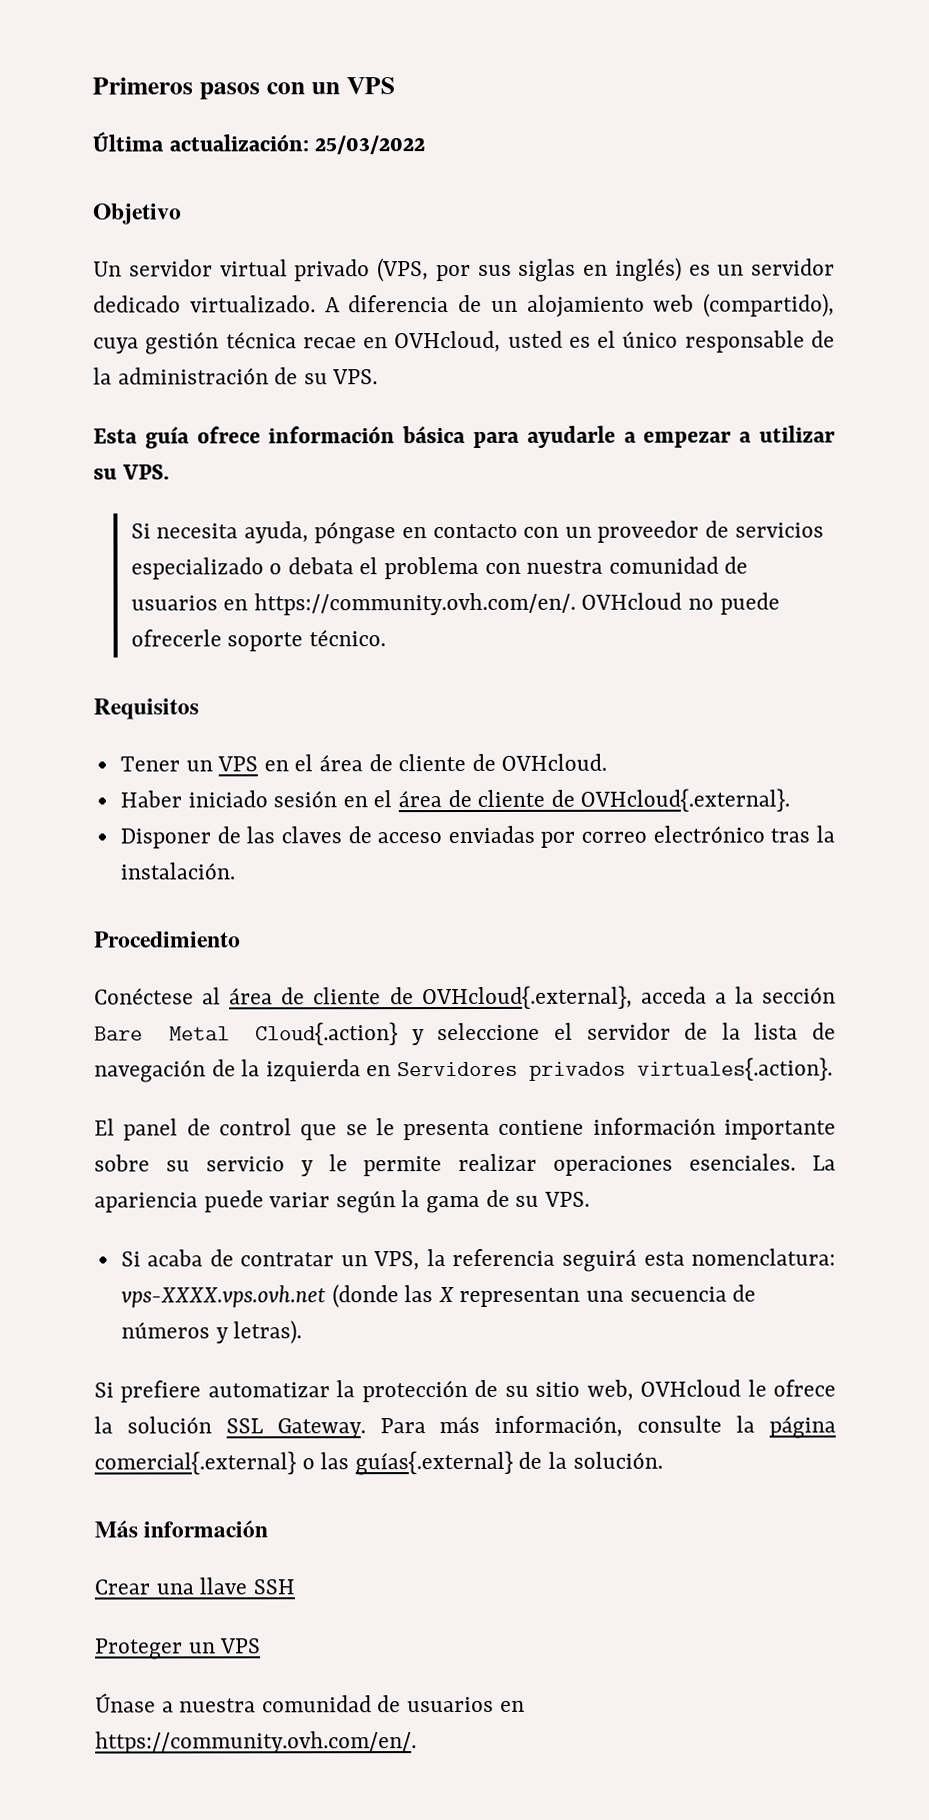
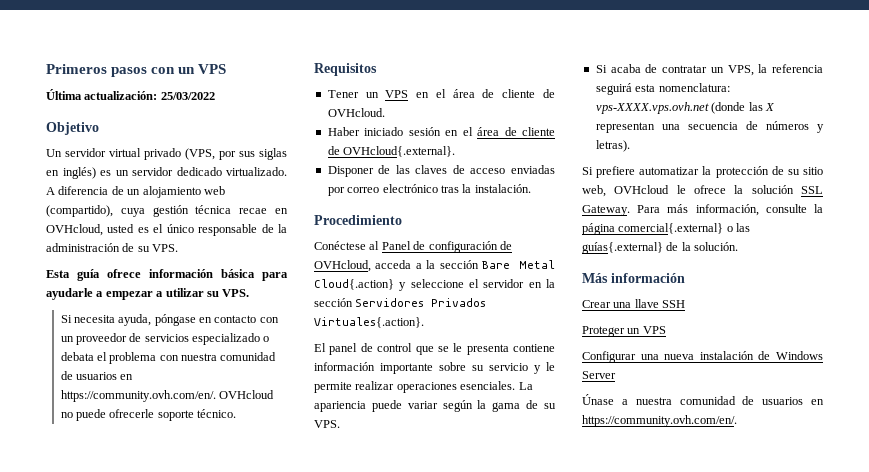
[229,985,633,1010] área de cliente de OVHcloud{.external}, -> [381,241,512,253] [314,260,371,272] Panel de configuración de OVHcloud,
[684,1022,837,1040] [94,1057,834,1083] de la lista de navegación de la izquierda en Servidores privados virtuales{.action}. -> [528,279,555,288] [314,298,487,307] [314,317,424,328] en la sección Servidores Privados Virtuales{.action}.
(262, 1646) none -> [582,351,823,363] [582,371,616,379] // Configurar una nueva instalación de Windows Server

